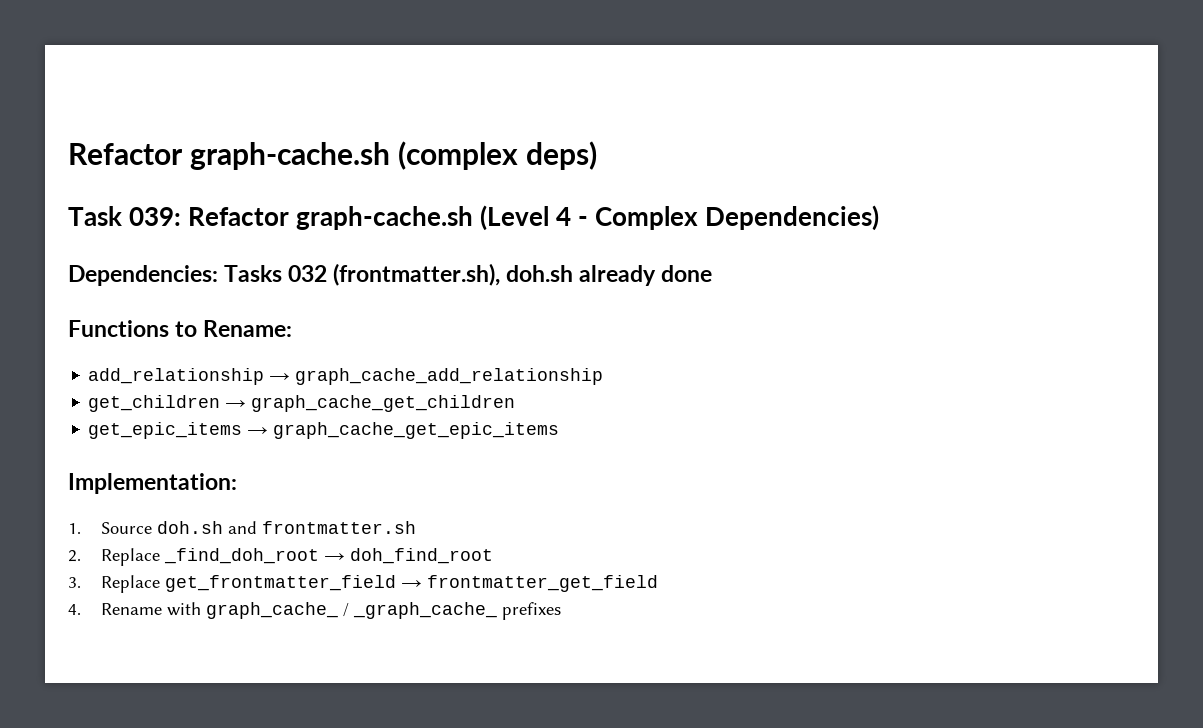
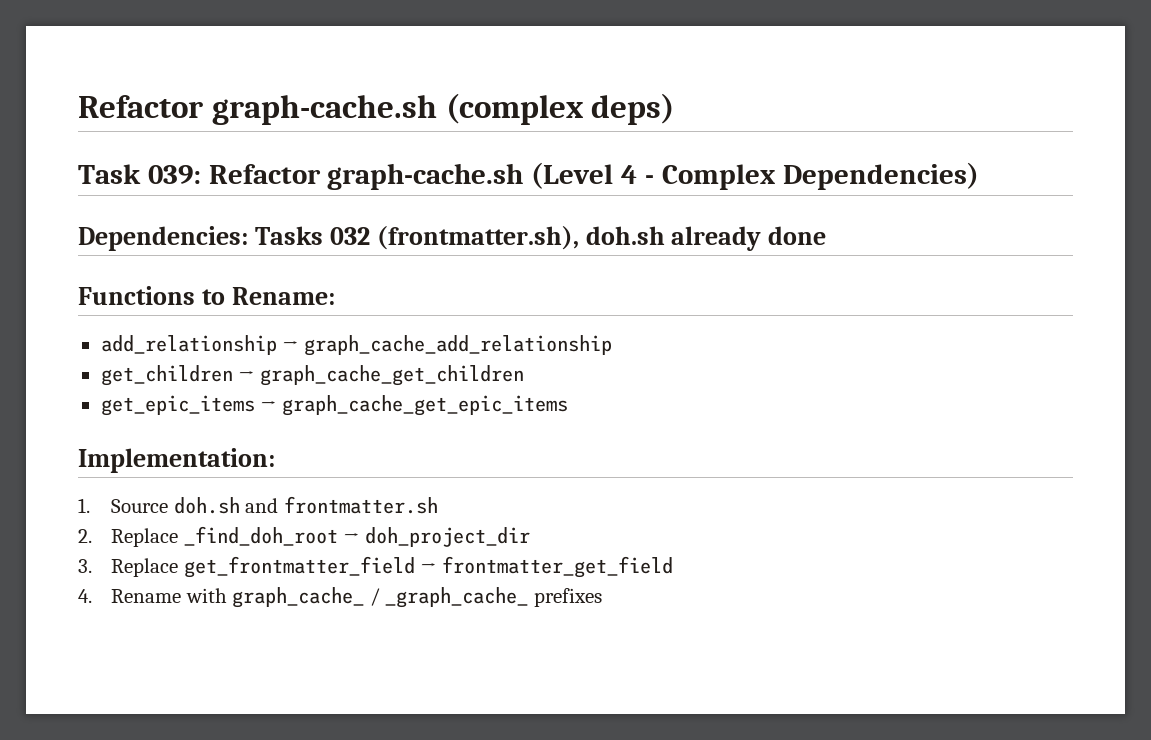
[350,548,494,564] doh_find_root -> [364,527,530,547] doh_project_dir

